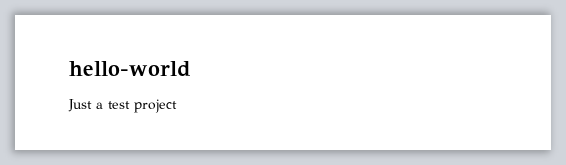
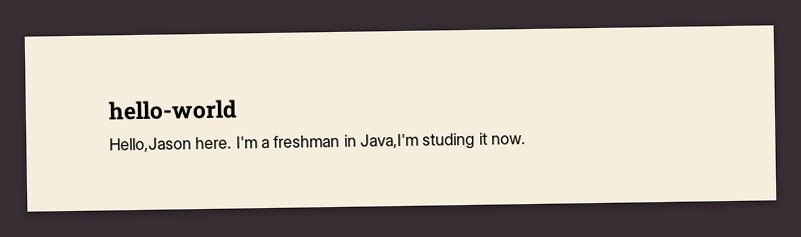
[68,99,177,113] Just a test project -> [109,132,526,153] Hello,Jason here. I'm a freshman in Java,I'm studing it now.

